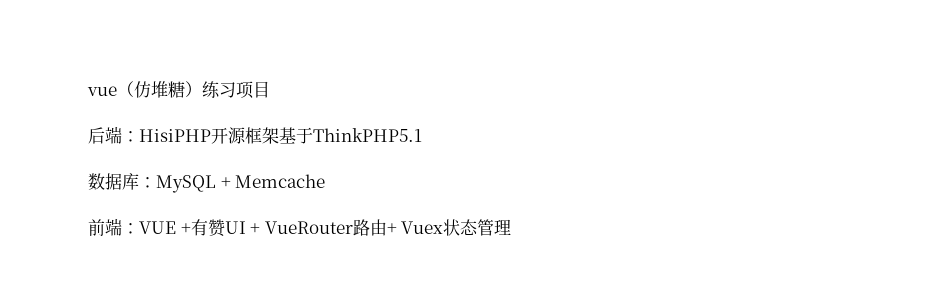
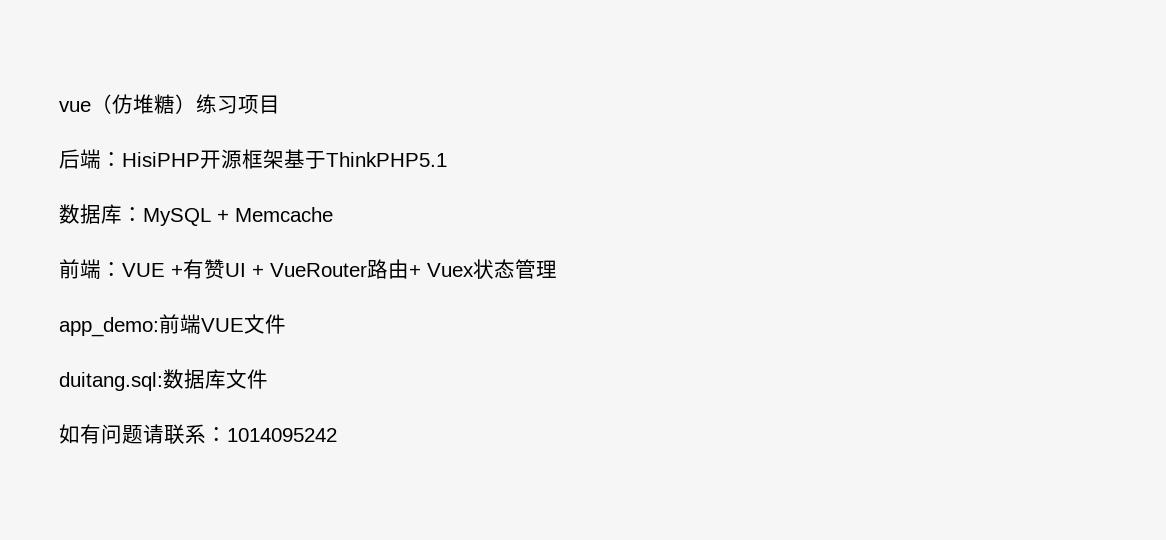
(512, 227) none -> [59,314,286,337] [59,369,268,391] [59,424,337,445] // app_demo:前端VUE文件 // duitang.sql:数据库文件 // 如有问题请联系：1014095242

